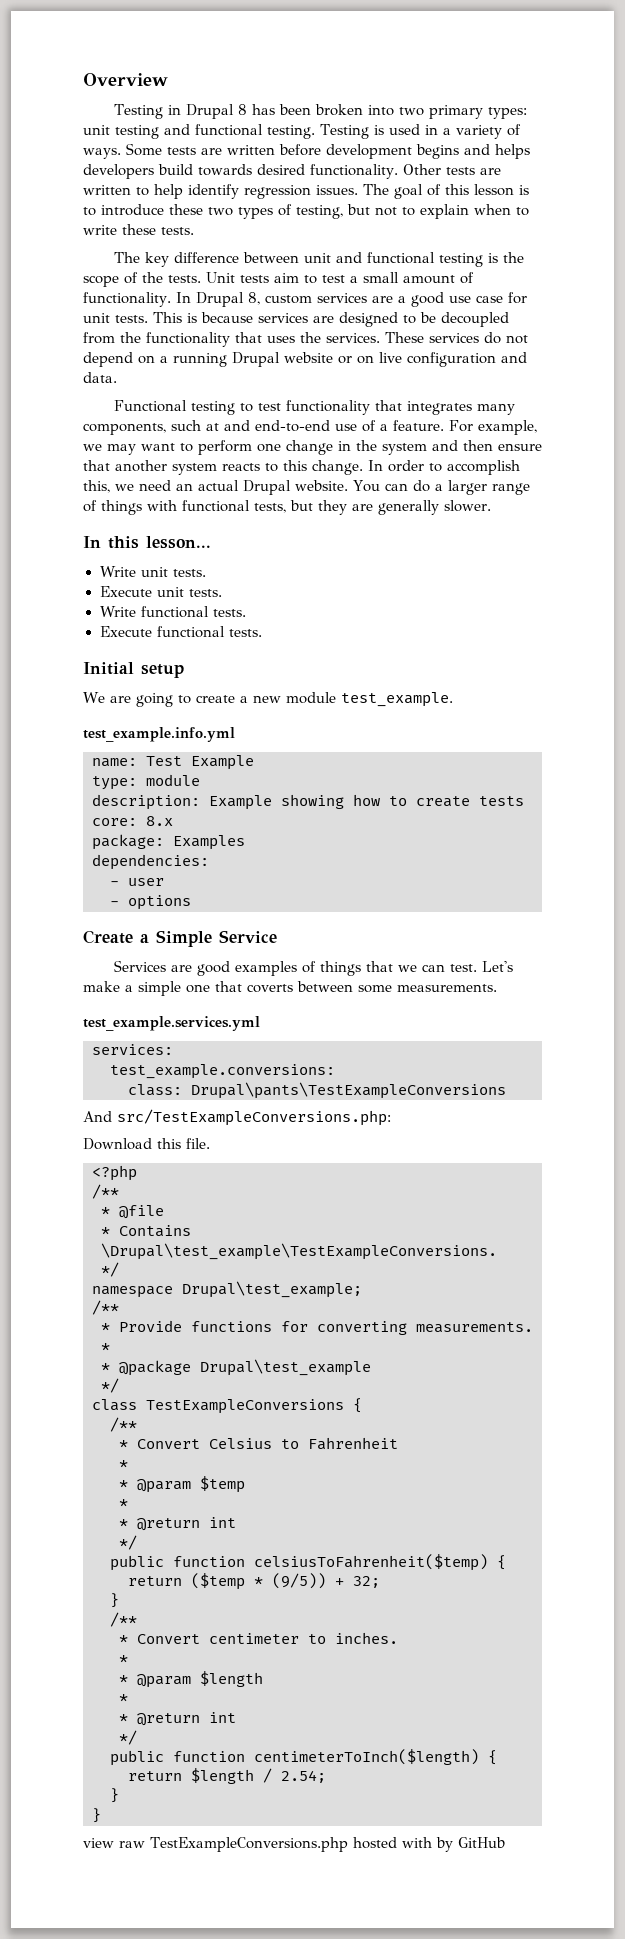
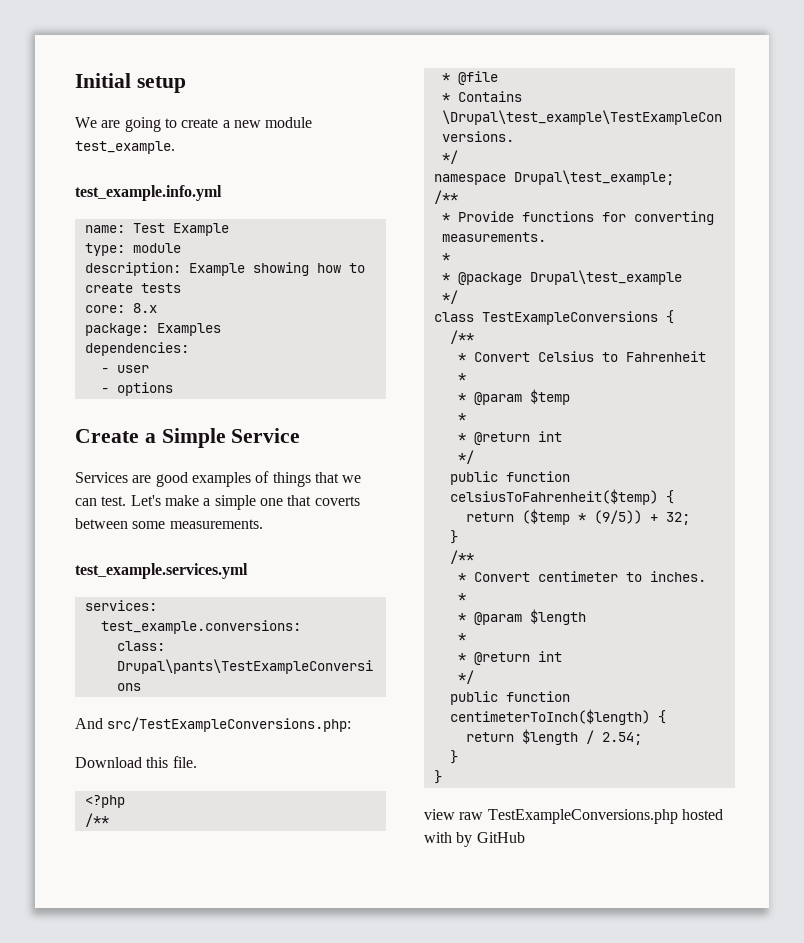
[83,73,168,86] [113,104,527,119] [83,124,521,139] [83,143,530,159] [83,164,501,179] [83,184,529,199] [83,204,529,219] [83,224,194,235] [113,252,524,267] [83,272,474,287] [83,292,527,307] [83,312,509,327] [83,332,528,347] [83,352,527,367] [83,372,117,383] [113,400,515,415] [83,420,537,435] [83,440,542,455] [83,460,520,475] [83,480,530,495] [83,500,491,515] [83,536,211,549] [99,566,207,577] [99,586,222,597] [99,606,247,618] [99,626,262,638] Overview // Testing in Drupal 8 has been broken into two primary types: unit testing and functional testing. Testing is used in a variety of ways. Some tests are written before development begins and helps developers build towards desired functionality. Other tests are written to help identify regression issues. The goal of this lesson is to introduce these two types of testing, but not to explain when to write these tests. // The key difference between unit and functional testing is the scope of the tests. Unit tests aim to test a small amount of functionality. In Drupal 8, custom services are a good use case for unit tests. This is because services are designed to be decoupled from the functionality that uses the services. These services do not depend on a running Drupal website or on live configuration and data. // Functional testing to test functionality that integrates many components, such at and end-to-end use of a feature. For example, we may want to perform one change in the system and then ensure that another system reacts to this change. In order to accomplish this, we need an actual Drupal website. You can do a larger range of things with functional tests, but they are generally slower. // In this lesson... // Write unit tests. // Execute unit tests. // Write functional tests. // Execute functional tests. // -> (75, 80) none

